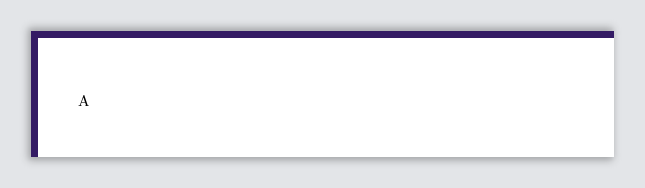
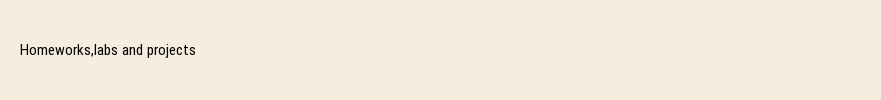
[78,95,89,106] A -> [20,44,197,58] Homeworks,labs and projects

